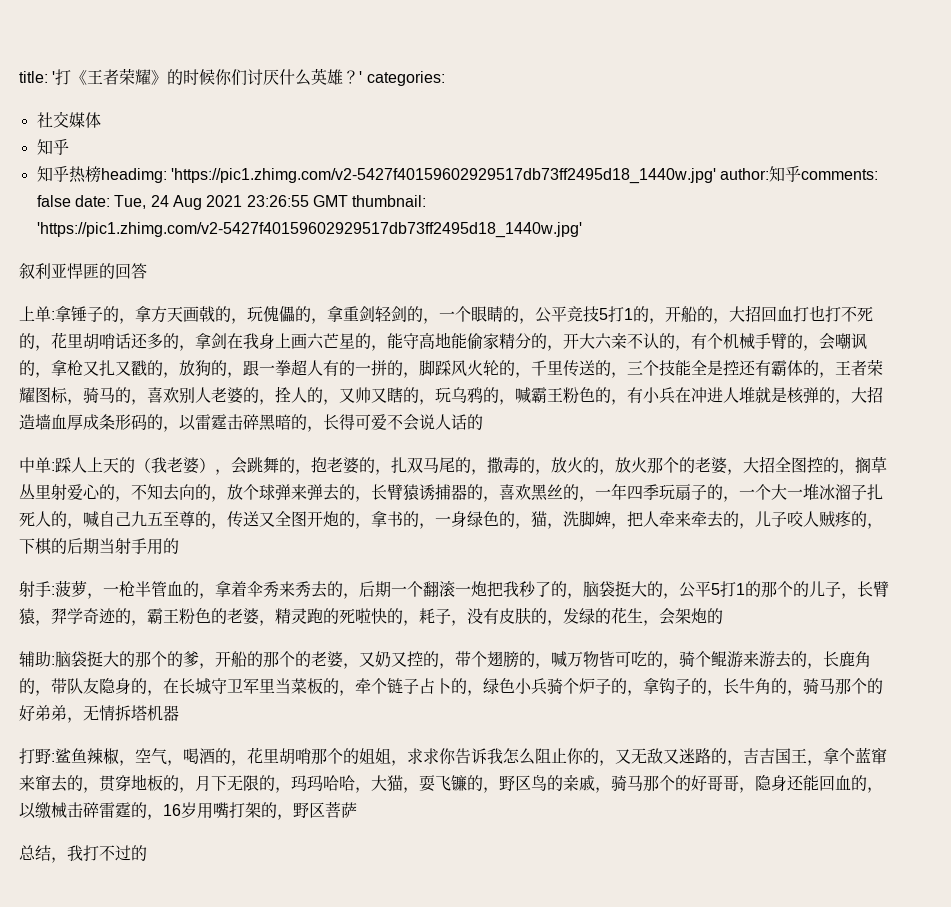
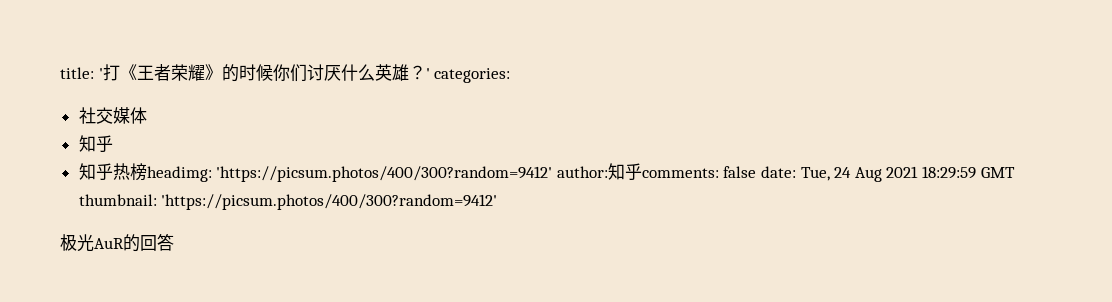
[170,168,716,184] 'https://pic1.zhimg.com/v2-5427f40159602929517db73ff2495d18_1440w.jpg' -> [216,166,553,182] 'https://picsum.photos/400/300?random=9412'
[246,195,309,207] 23:26:55 -> [922,166,977,179] 18:29:59
[36,222,582,238] [19,263,147,280] [19,305,873,324] [19,332,867,351] [19,359,883,378] [19,386,883,405] [19,414,483,432] [19,456,887,475] [19,483,883,502] [19,510,883,529] [19,538,179,555] [19,580,889,599] [19,607,723,626] [19,651,871,669] [19,678,883,696] [19,705,179,723] [19,747,887,766] [19,774,883,793] [19,801,357,820] [19,845,147,863] 'https://pic1.zhimg.com/v2-5427f40159602929517db73ff2495d18_1440w.jpg' // 叙利亚悍匪的回答 // 上单:拿锤子的，拿方天画戟的，玩傀儡的，拿重剑轻剑的，一个眼睛的，公平竞技5打1的，开船的，大招回血打也打不死的，花里胡哨话还多的，拿剑在我身上画六芒星的，能守高地能偷家精分的，开大六亲不认的，有个机械手臂的，会嘲讽的，拿枪又扎又戳的，放狗的，跟一拳超人有的一拼的，脚踩风火轮的，千里传送的，三个技能全是控还有霸体的，王者荣耀图标，骑马的，喜欢别人老婆的，拴人的，又帅又瞎的，玩乌鸦的，喊霸王粉色的，有小兵在冲进人堆就是核弹的，大招造墙血厚成条形码的，以雷霆击碎黑暗的，长得可爱不会说人话的 // 中单:踩人上天的（我老婆），会跳舞的，抱老婆的，扎双马尾的，撒毒的，放火的，放火那个的老婆，大招全图控的，搁草丛里射爱心的，不知去向的，放个球弹来弹去的，长臂猿诱捕器的，喜欢黑丝的，一年四季玩扇子的，一个大一堆冰溜子扎死人的，喊自己九五至尊的，传送又全图开炮的，拿书的，一身绿色的，猫，洗脚婢，把人牵来牵去的，儿子咬人贼疼的，下棋的后期当射手用的 // 射手:菠萝，一枪半管血的，拿着伞秀来秀去的，后期一个翻滚一炮把我秒了的，脑袋挺大的，公平5打1的那个的儿子，长臂猿，羿学奇迹的，霸王粉色的老婆，精灵跑的死啦快的，耗子，没有皮肤的，发绿的花生，会架炮的 // 辅助:脑袋挺大的那个的爹，开船的那个的老婆，又奶又控的，带个翅膀的，喊万物皆可吃的，骑个鲲游来游去的，长鹿角的，带队友隐身的，在长城守卫军里当菜板的，牵个链子占卜的，绿色小兵骑个炉子的，拿钩子的，长牛角的，骑马那个的好弟弟，无情拆塔机器 // 打野:鲨鱼辣椒，空气，喝酒的，花里胡哨那个的姐姐，求求你告诉我怎么阻止你的，又无敌又迷路的，吉吉国王，拿个蓝窜来窜去的，贯穿地板的，月下无限的，玛玛哈哈，大猫，耍飞镰的，野区鸟的亲戚，骑马那个的好哥哥，隐身还能回血的，以缴械击碎雷霆的，16岁用嘴打架的，野区菩萨 // 总结，我打不过的 -> [161,194,498,210] [60,233,174,252] 'https://picsum.photos/400/300?random=9412' // 极光AuR的回答

